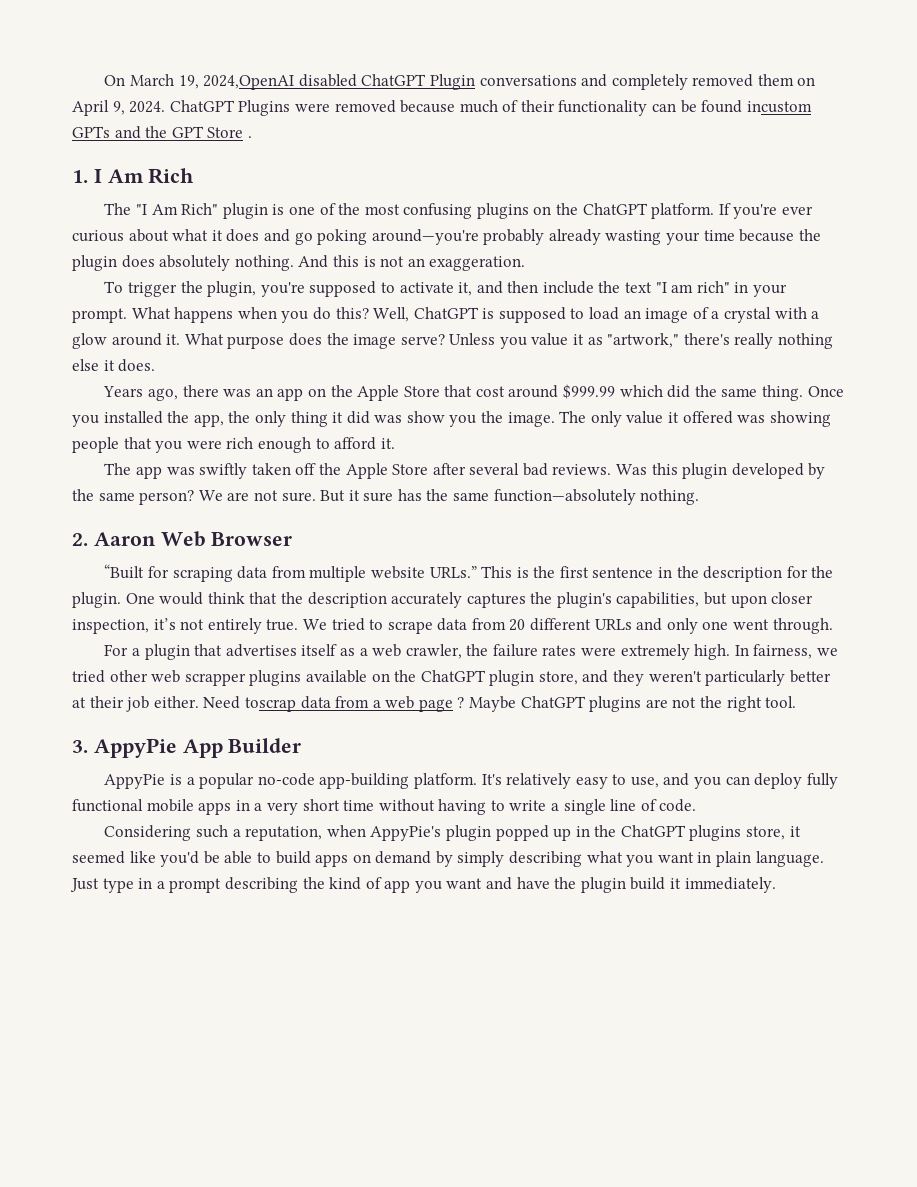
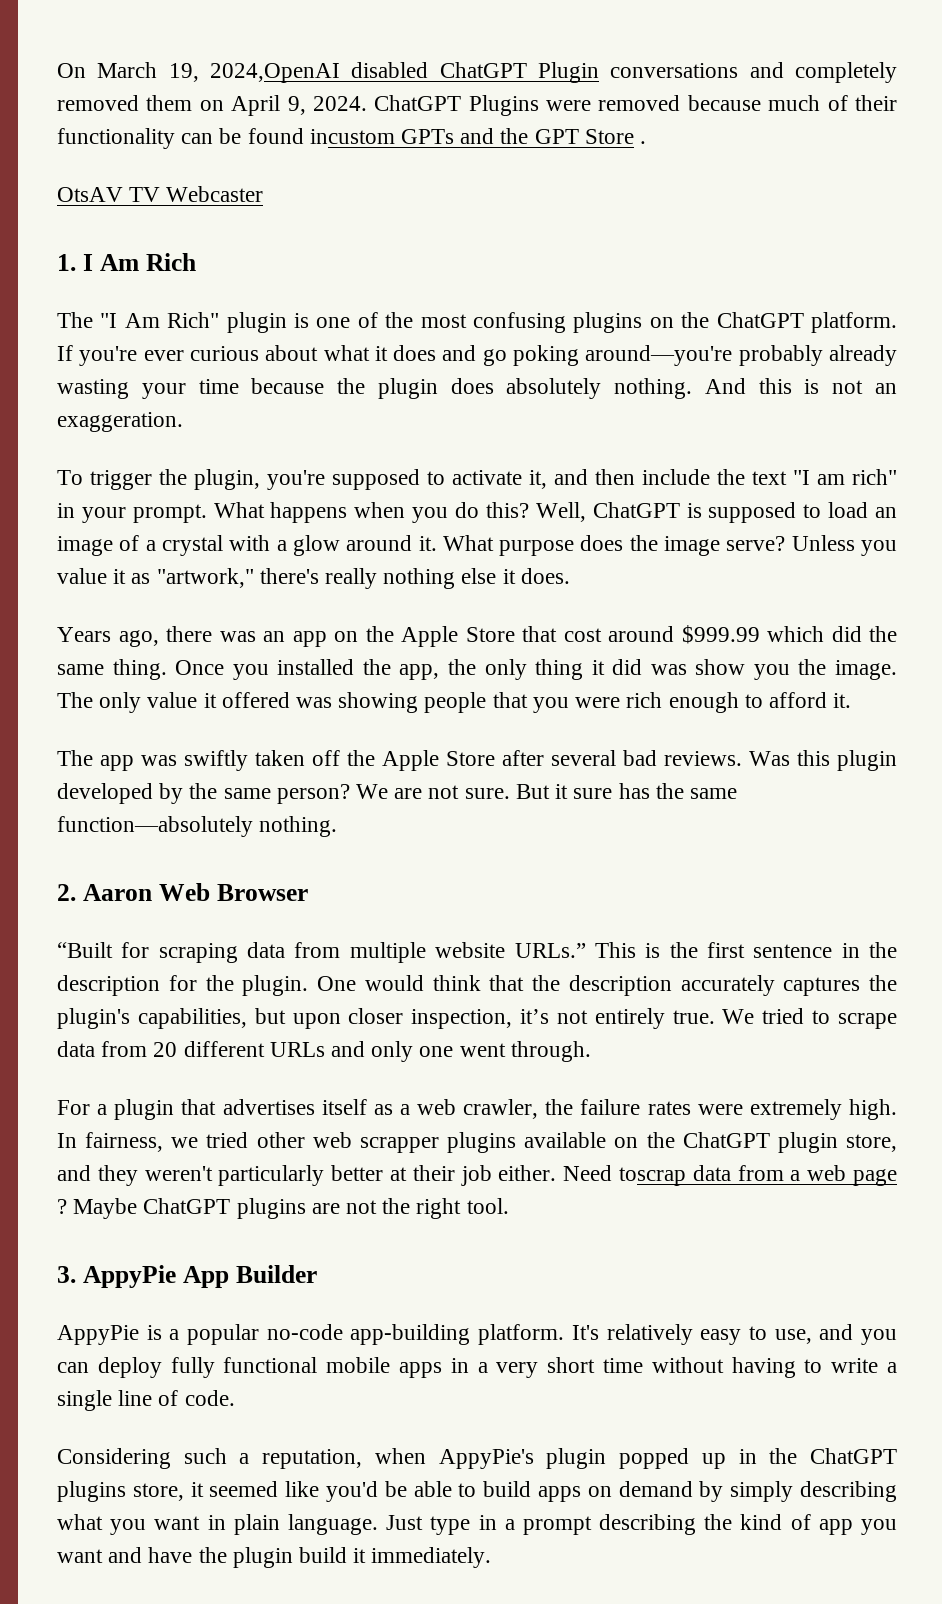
(252, 137) none -> [57,186,264,202] // OtsAV TV Webcaster

